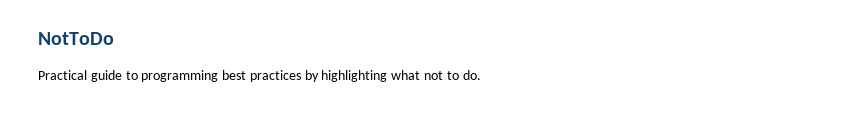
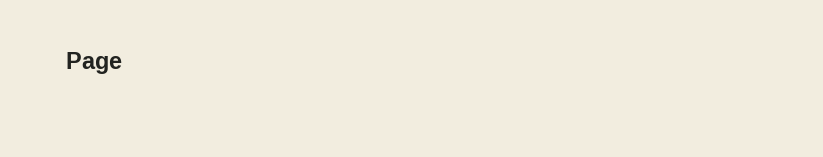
[38,32,114,45] [38,70,481,82] NotToDo // Practical guide to programming best practices by highlighting what not to do. -> [66,52,122,74] Page

